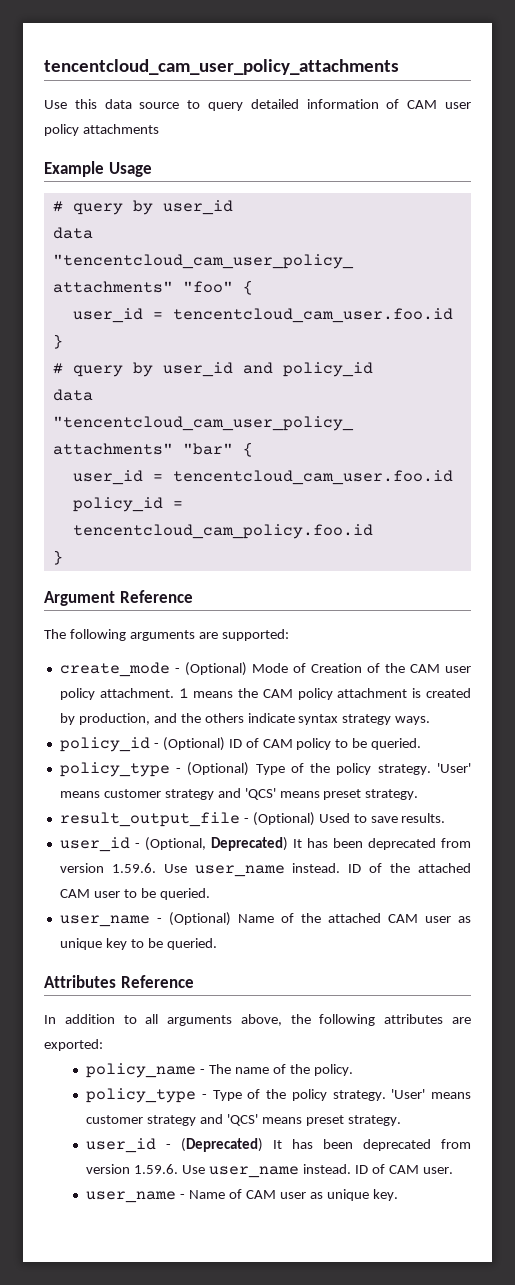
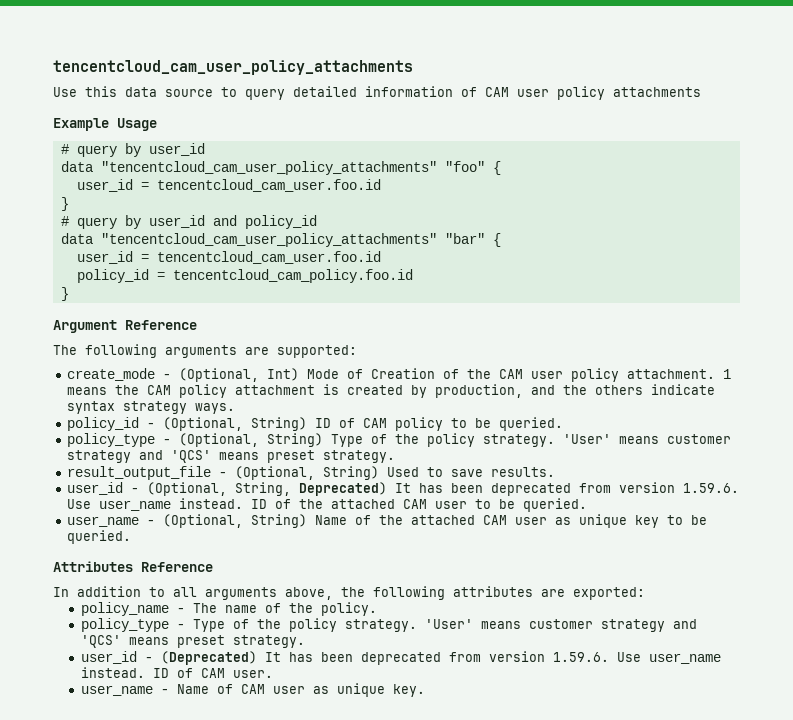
[184,662,247,676] (Optional) -> [178,368,299,382] (Optional, Int)
[162,737,225,751] (Optional) -> [162,417,307,431] (Optional, String)
[187,762,250,776] (Optional) -> [178,433,323,447] (Optional, String)
[252,812,315,826] (Optional) -> [234,466,379,480] (Optional, String)
(206, 844) none -> [234,482,291,496] String,
[168,912,231,926] (Optional) -> [162,514,307,528] (Optional, String)

